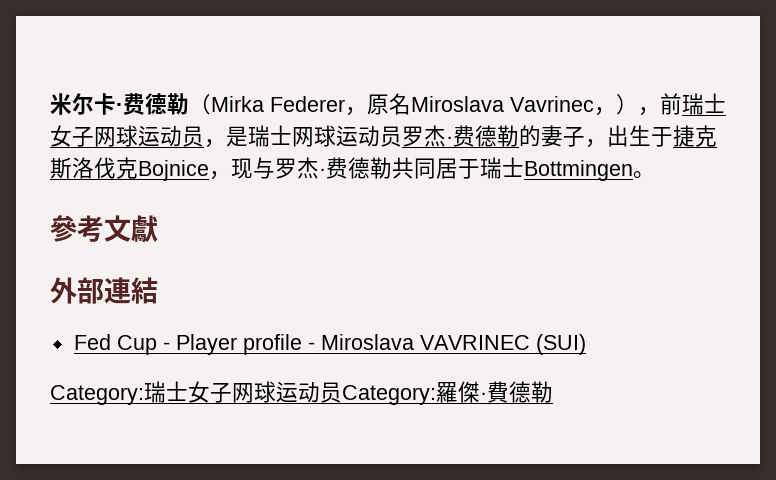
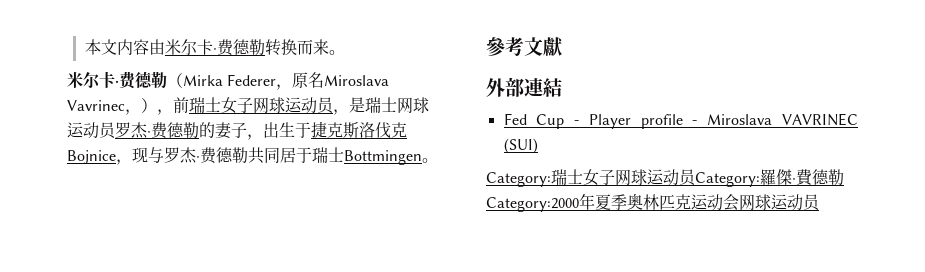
(50, 104) none -> [84,39,345,56] 本文内容由米尔卡·费德勒转换而来。 //
(553, 392) none -> [486,193,820,212] Category:2000年夏季奥林匹克运动会网球运动员

